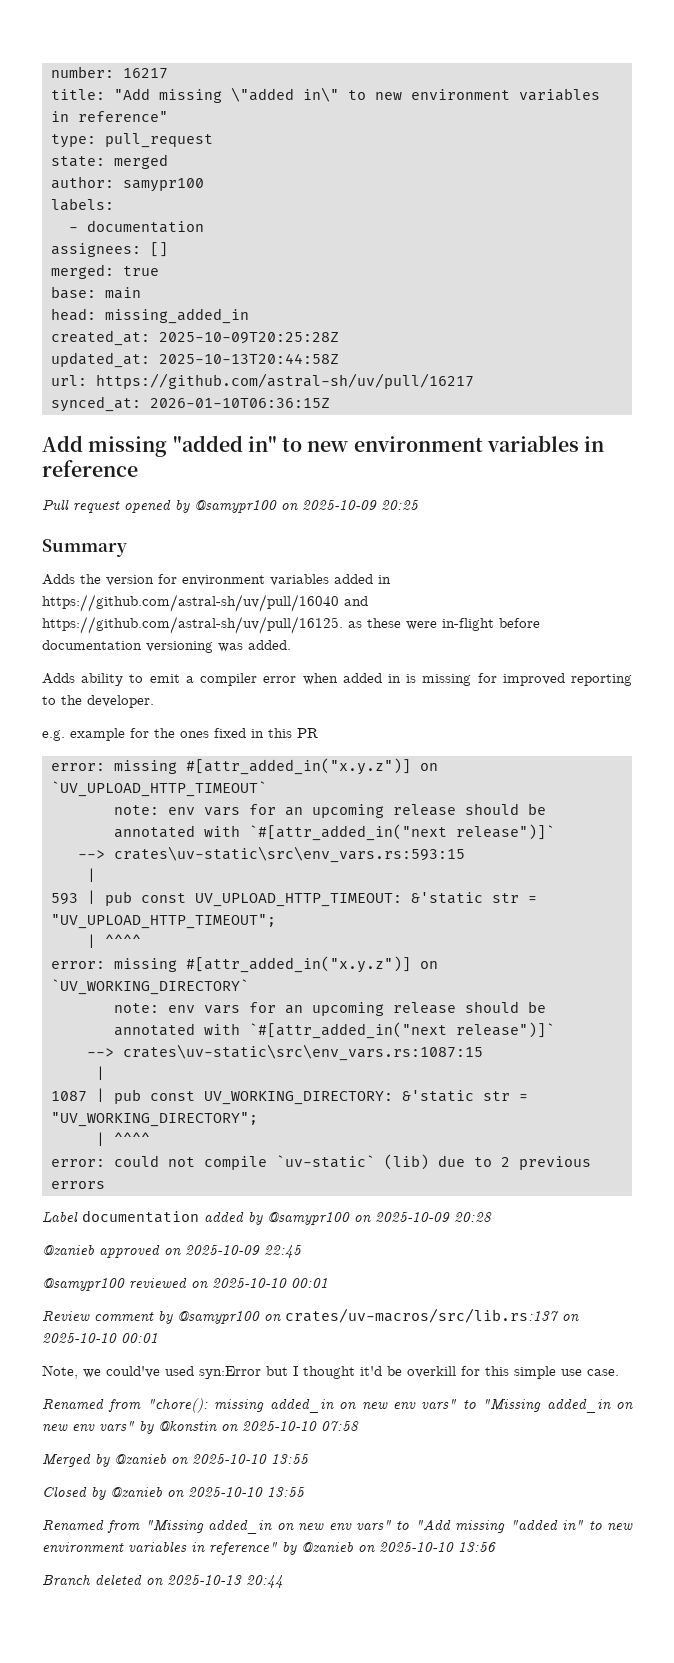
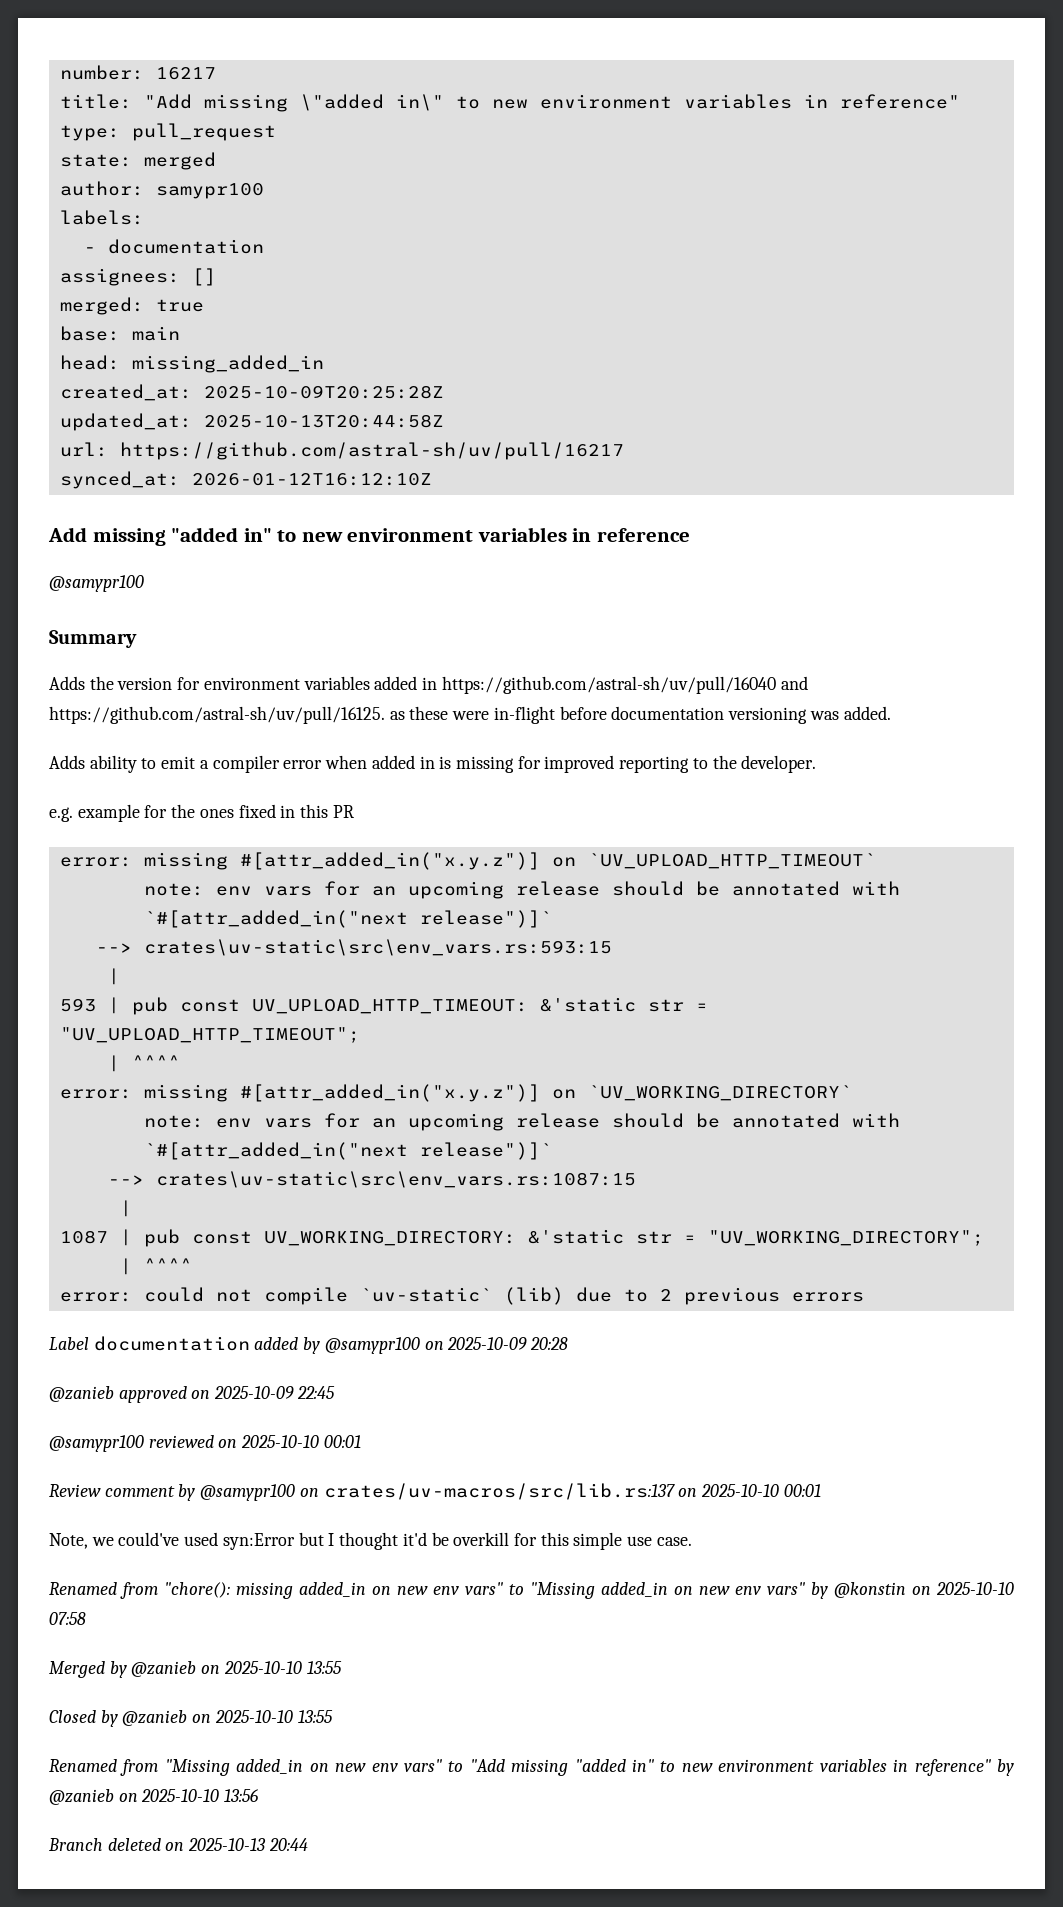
[149,398,330,408] 2026-01-10T06:36:15Z -> [191,473,432,486] 2026-01-12T16:12:10Z
[42,499,419,513] Pull request opened by @samypr100 on 2025-10-09 20:25 -> [49,575,144,592] @samypr100

